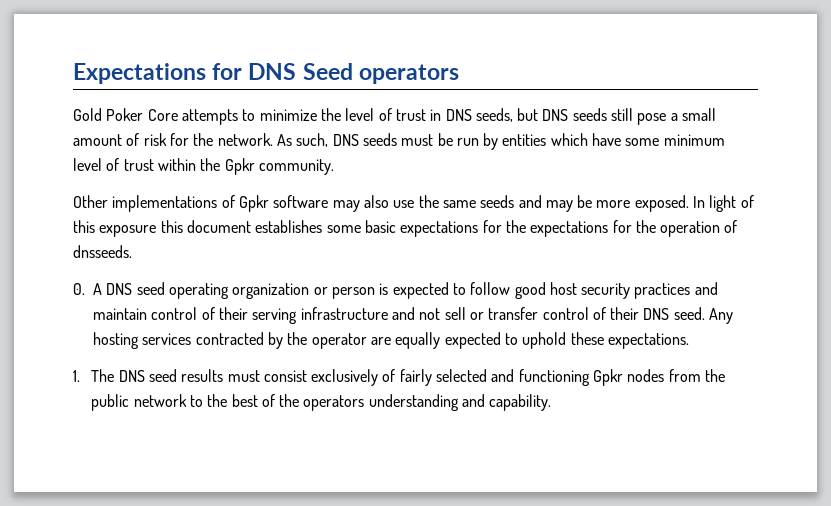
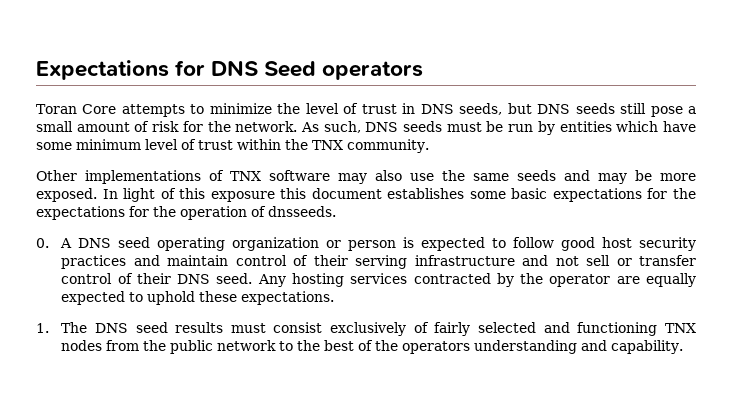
[73,108,144,121] Gold Poker -> [36,104,77,114] Toran
[224,158,255,175] Gpkr -> [312,140,343,150] TNX
[238,195,269,212] Gpkr -> [230,171,261,181] TNX
[593,369,624,386] Gpkr -> [665,323,696,333] TNX

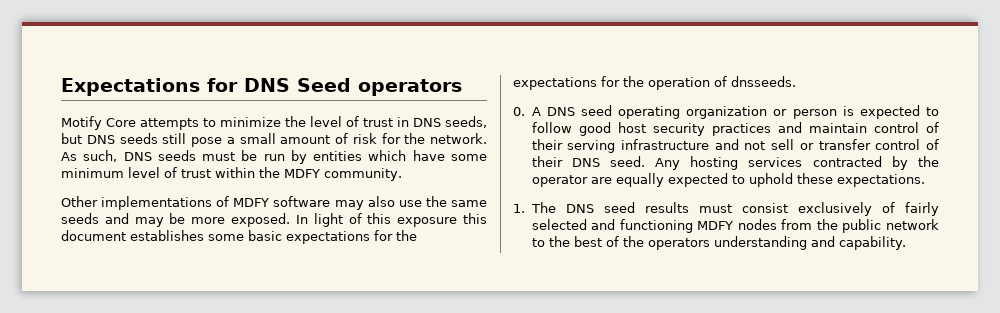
[36,104,77,114] Toran -> [61,116,102,130] Motify
[312,140,343,150] TNX -> [284,169,320,178] MDFY
[230,171,261,181] TNX -> [233,198,270,207] MDFY
[665,323,696,333] TNX -> [697,221,734,230] MDFY

